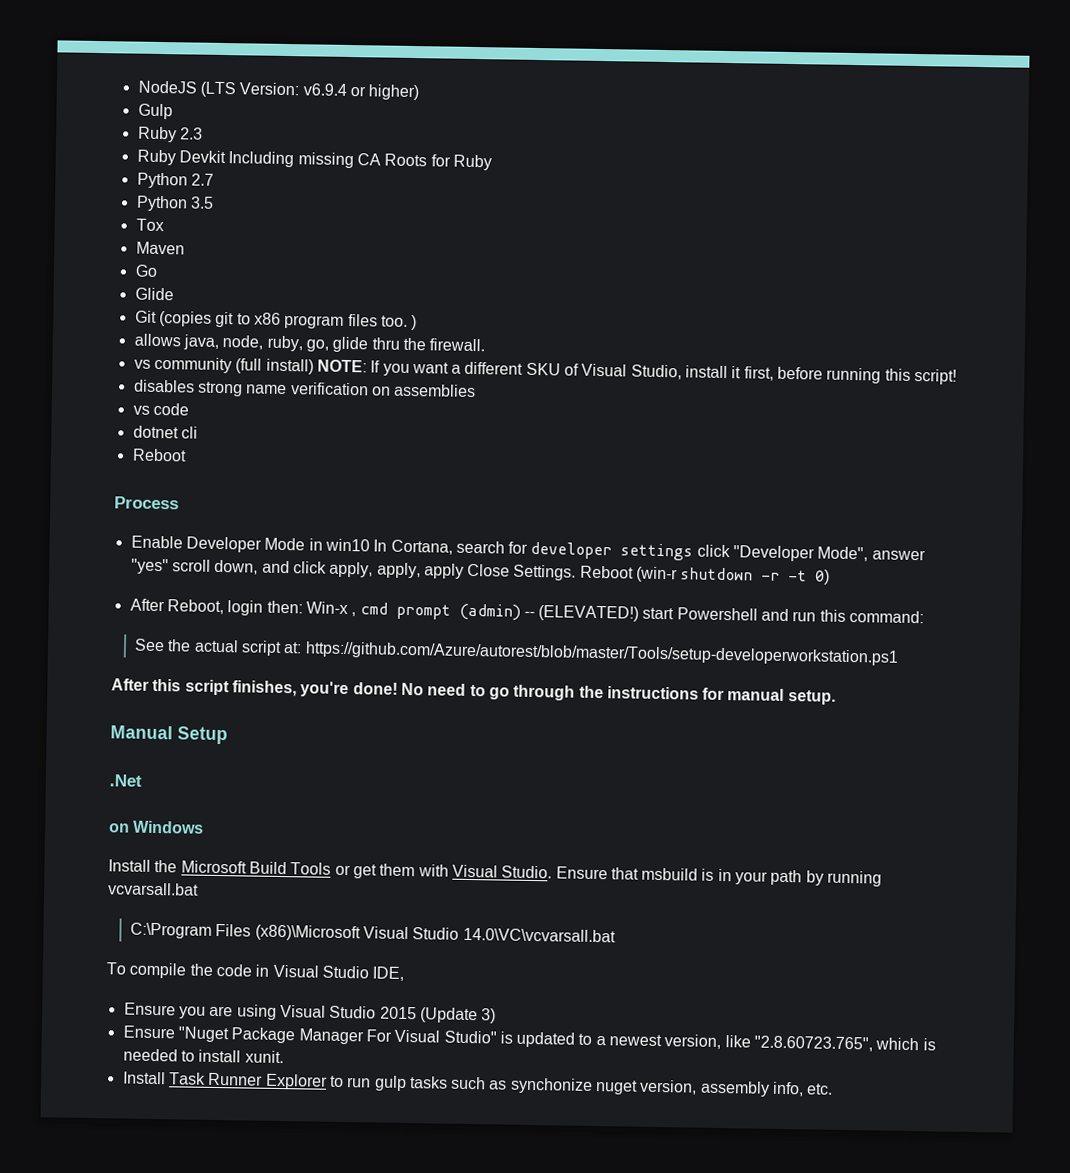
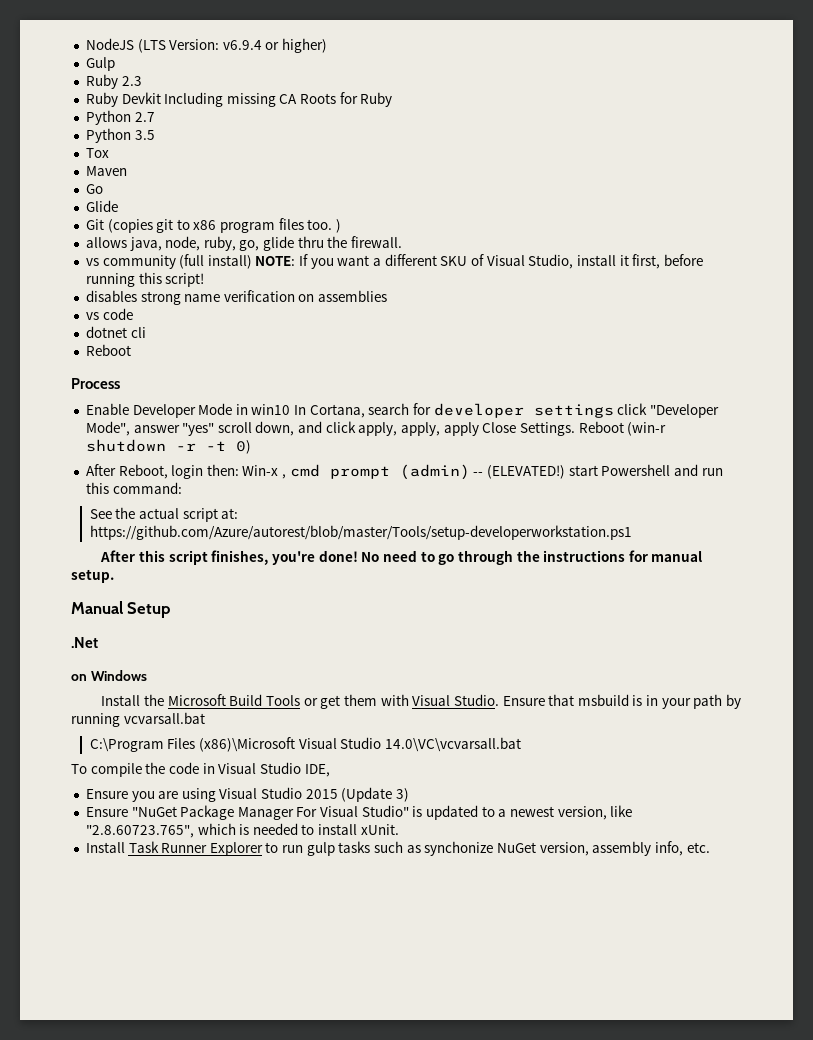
[177,1026,229,1043] "Nuget -> [131,806,177,817] "NuGet
[244,1050,284,1064] xunit. -> [360,824,399,835] xUnit.
[595,1080,639,1095] nuget -> [496,842,536,853] NuGet

